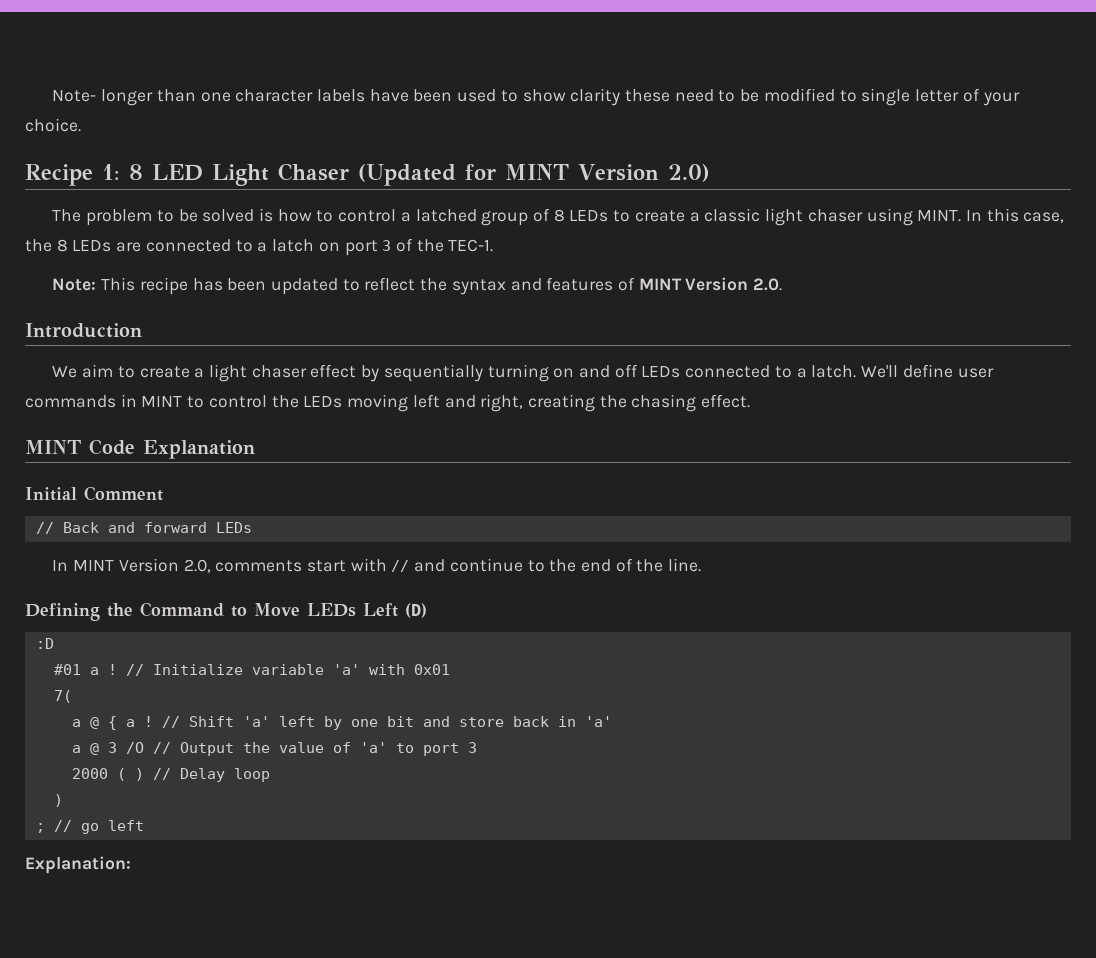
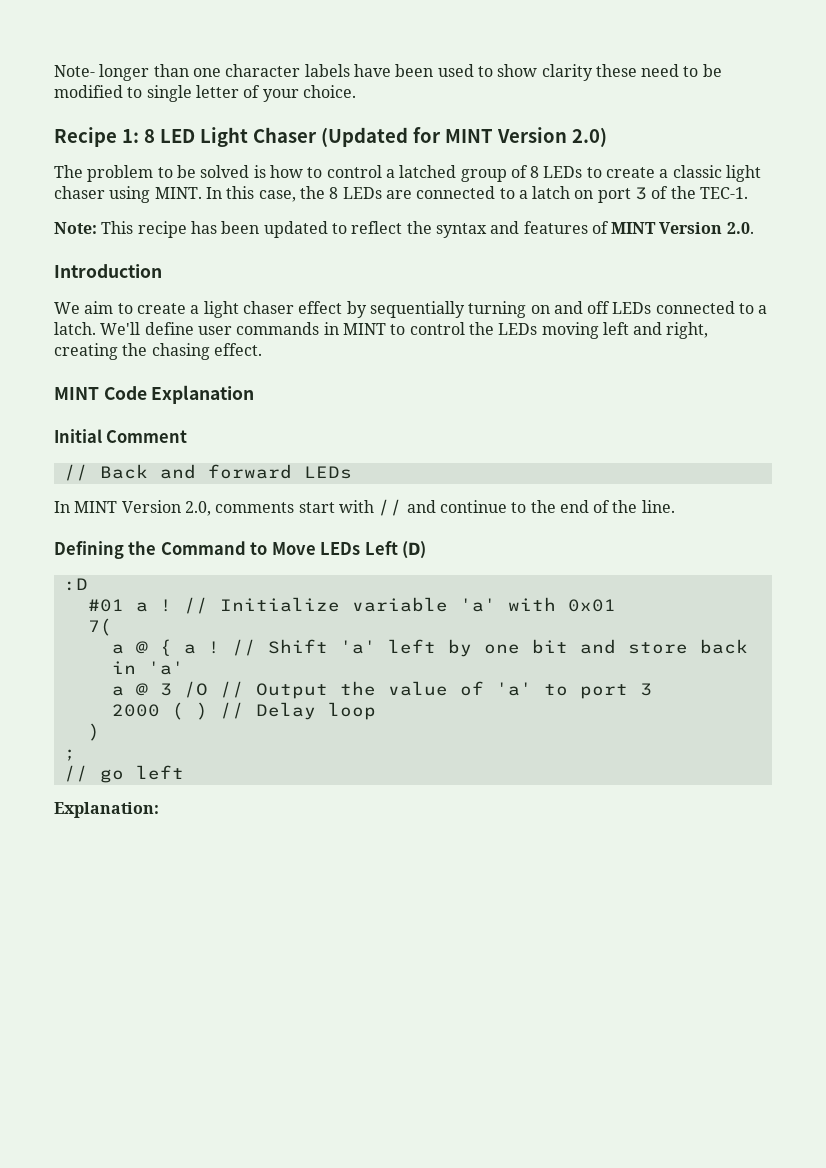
(45, 828) none -> (76, 755) //

